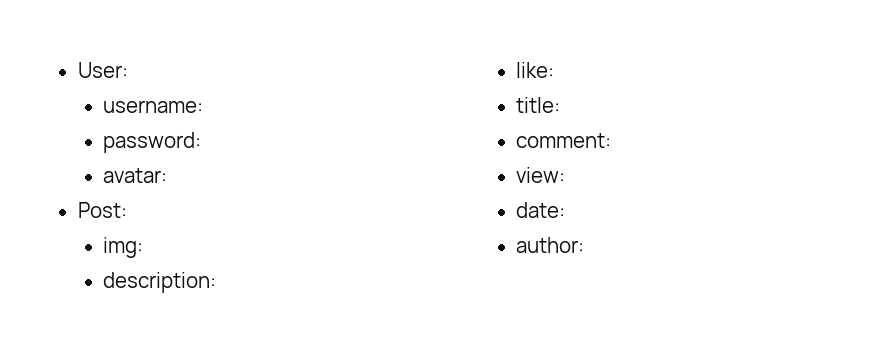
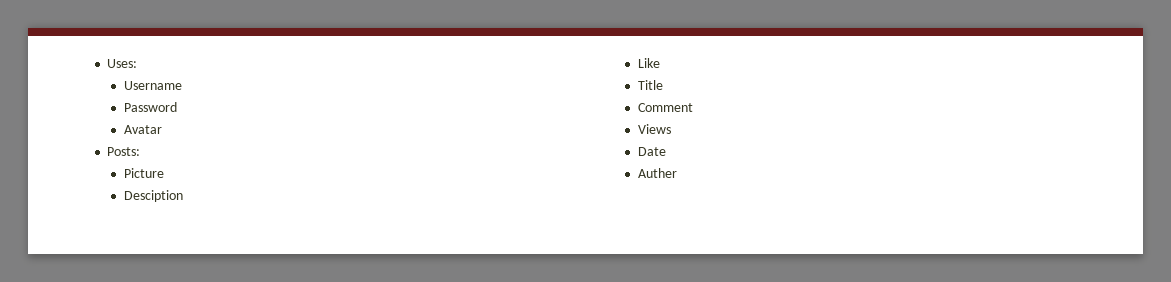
[77,62,128,78] [103,100,204,113] [103,132,202,153] [103,168,168,183] [77,202,127,218] [103,237,144,258] [103,272,217,293] [516,62,555,78] [516,97,561,113] [516,133,612,148] [516,167,566,183] [516,202,566,218] [516,237,585,253] User: // username: // password: // avatar: // Post: // img: // description: // like: // title: // comment: // view: // date: // author: -> [107,59,138,68] [123,81,182,90] [123,102,177,112] [123,125,162,134] [107,147,141,156] [123,168,164,178] [123,190,183,202] [637,58,660,68] [637,80,663,90] [637,103,693,112] [637,124,671,134] [637,147,666,156] [637,168,677,178] Uses: // Username // Password // Avatar // Posts: // Picture // Desciption // Like // Title // Comment // Views // Date // Auther

